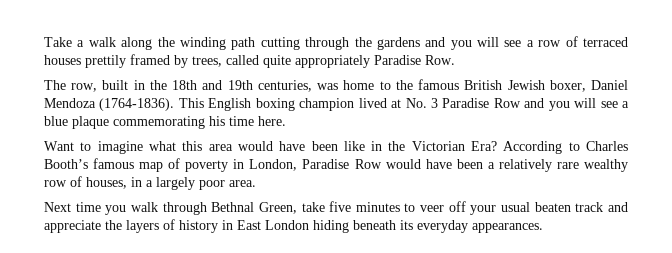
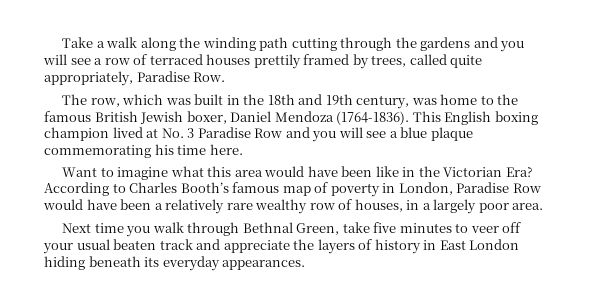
[295,55,370,68] appropriately -> [44,71,133,86] appropriately,
(98, 87) none -> [122,94,191,105] which was
[257,80,312,92] centuries, -> [356,95,410,109] century,

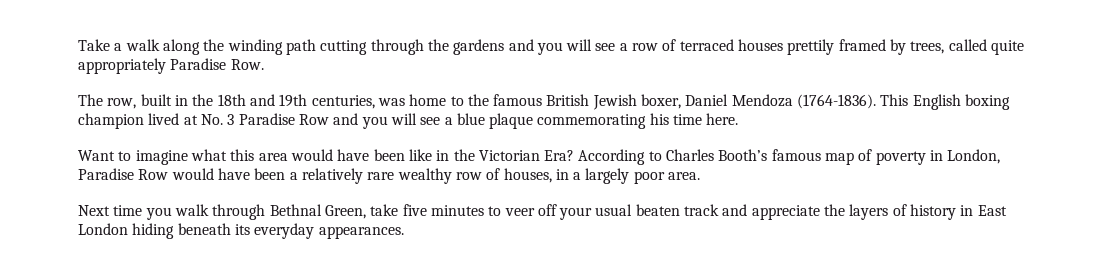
[44,71,133,86] appropriately, -> [78,58,166,74] appropriately
[122,94,191,105] which was -> (137, 103) none
[356,95,410,109] century, -> [311,95,375,109] centuries,

